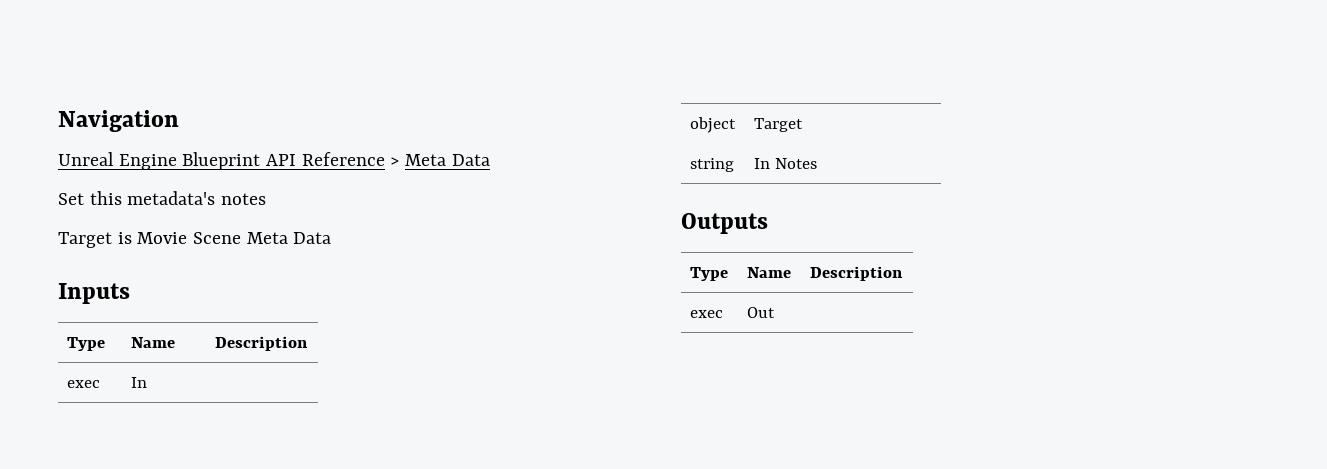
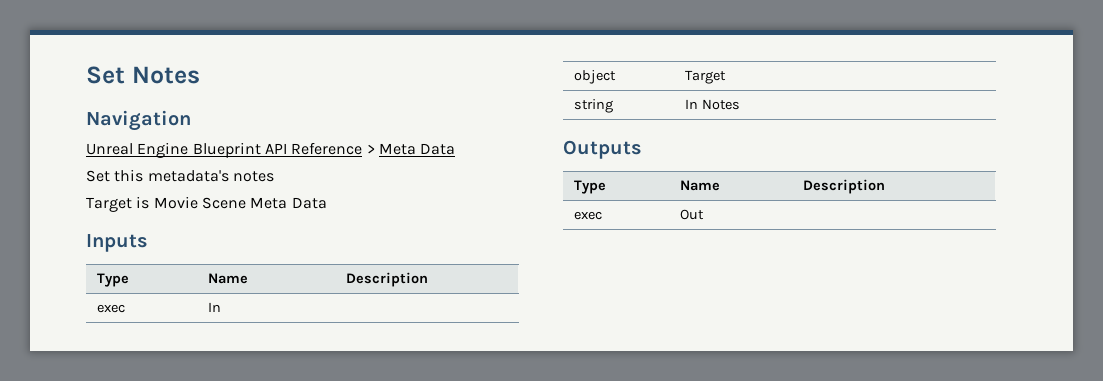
(58, 121) none -> [86,66,200,84] Set Notes //

